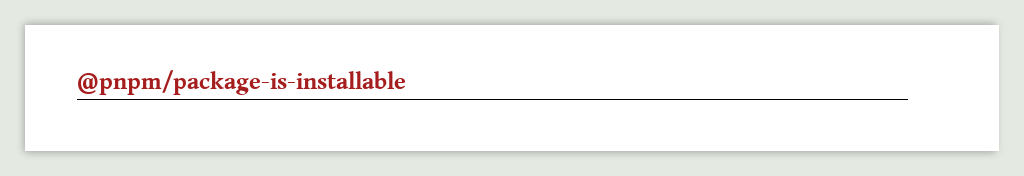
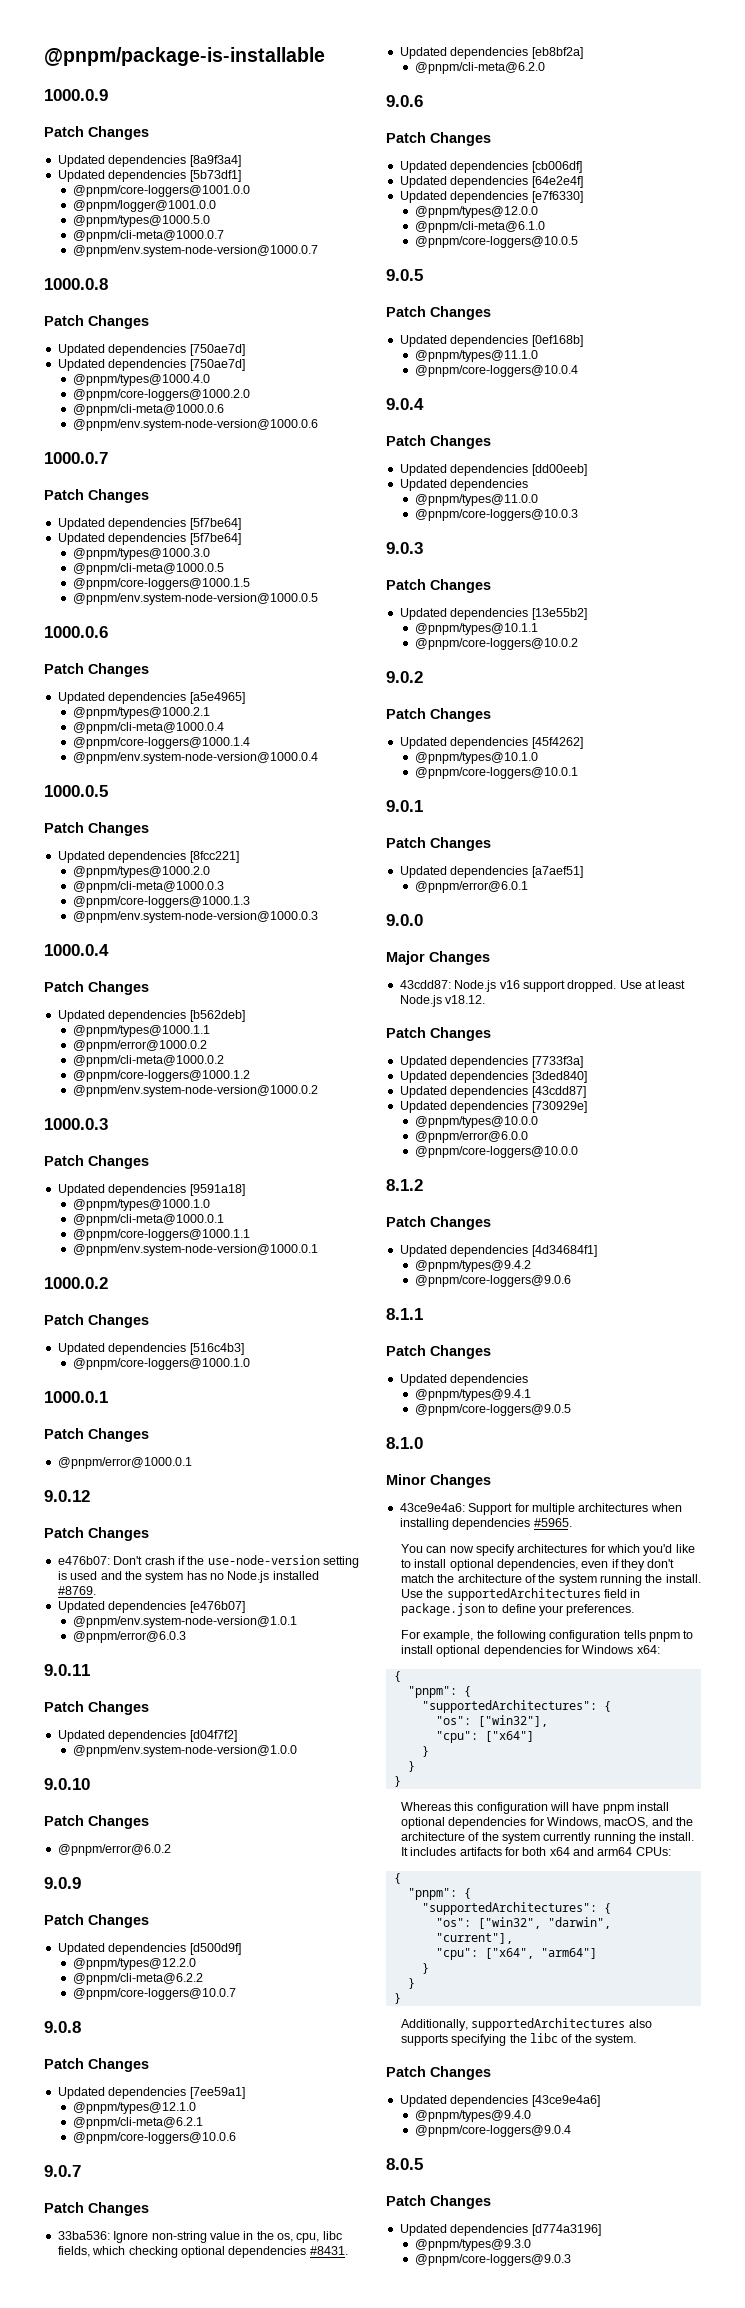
(406, 82) none -> [44,89,108,101] [44,126,149,140] [57,155,241,167] [57,170,241,182] [72,185,250,197] [72,200,216,212] [72,215,210,227] [72,230,224,242] [72,245,318,257] [44,278,108,290] [44,315,149,329] [57,344,245,356] [57,359,245,371] [72,374,210,386] [72,389,250,401] [72,404,224,416] [72,419,318,431] [44,452,108,464] [44,489,149,503] [57,518,241,530] [57,533,241,545] [72,548,210,560] [72,563,224,575] [72,578,250,590] [72,593,318,605] [44,626,108,638] [44,663,149,677] [57,692,245,704] [72,707,210,719] [72,722,224,734] [72,737,250,749] [72,752,318,764] [44,785,108,797] [44,822,149,836] [57,851,239,863] [72,866,210,878] [72,881,224,893] [72,896,250,908] [72,911,318,923] [44,944,109,956] [44,981,149,995] [57,1010,245,1022] [72,1025,210,1037] [72,1040,207,1052] [72,1055,224,1067] [72,1070,250,1082] [72,1085,318,1097] [44,1118,108,1130] [44,1155,149,1169] [57,1184,245,1196] [72,1199,210,1211] [72,1214,224,1226] [72,1229,250,1241] [72,1244,318,1256] [44,1277,108,1289] [44,1314,149,1328] [57,1343,244,1355] [72,1358,250,1370] [44,1391,108,1403] [44,1428,149,1442] [57,1457,192,1469] [44,1490,90,1502] [44,1527,149,1541] [57,1555,359,1568] [57,1571,319,1583] [57,1586,96,1595] [57,1601,245,1613] [72,1616,297,1628] [72,1631,186,1643] [44,1664,90,1676] [44,1701,149,1715] [57,1730,237,1742] [72,1745,297,1757] [44,1778,90,1790] [44,1815,149,1829] [57,1844,171,1856] [44,1877,81,1889] [44,1914,149,1928] [57,1943,241,1955] [72,1958,196,1970] [72,1973,203,1985] [72,1988,236,2000] [44,2021,81,2033] [44,2058,149,2072] [57,2087,245,2099] [72,2102,196,2114] [72,2117,203,2129] [72,2132,236,2144] [44,2165,81,2177] [44,2202,149,2216] [57,2231,342,2243] [57,2246,348,2258] [399,47,583,59] [414,62,545,74] [386,95,423,107] [386,132,491,146] [399,161,582,173] [399,176,583,188] [399,191,583,203] [414,206,538,218] [414,221,545,233] [414,236,578,248] [386,269,423,281] [386,306,491,320] [399,335,583,347] [414,350,538,362] [414,365,578,377] [386,398,424,410] [386,435,491,449] [399,464,587,476] [399,479,529,491] [414,494,538,506] [414,509,578,521] [386,542,423,554] [386,579,491,593] [399,608,587,620] [414,623,538,635] [414,638,578,650] [386,671,423,683] [386,708,491,722] [399,737,583,749] [414,752,538,764] [414,767,578,779] [386,800,423,812] [386,837,491,851] [399,866,583,878] [414,881,528,893] [386,914,423,926] [386,951,490,965] [399,980,686,992] [399,995,486,1007] [386,1027,491,1041] [399,1056,583,1068] [399,1071,587,1083] [399,1086,586,1098] [399,1101,587,1113] [414,1116,538,1128] [414,1131,528,1143] [414,1146,578,1158] [386,1179,423,1191] [386,1216,491,1230] [399,1245,597,1257] [414,1260,531,1272] [414,1275,571,1287] [386,1308,423,1320] [386,1345,491,1359] [399,1374,529,1386] [414,1389,531,1401] [414,1404,571,1416] [386,1437,423,1449] [386,1474,491,1488] [399,1503,682,1515] [399,1518,572,1530] [400,1544,695,1556] [400,1559,675,1571] [400,1574,701,1586] [400,1588,641,1601] [400,1603,635,1616] [400,1630,694,1642] [400,1645,660,1657] [393,1671,401,1682] [407,1686,471,1698] [421,1700,611,1713] [435,1715,548,1727] [435,1731,534,1743] [421,1746,429,1757] [407,1761,415,1772] [393,1776,401,1787] [400,1802,670,1814] [400,1817,694,1829] [400,1832,695,1844] [400,1847,671,1856] [393,1873,401,1884] [407,1888,471,1900] [421,1902,611,1915] [435,1917,611,1929] [435,1933,513,1944] [435,1948,597,1960] [421,1963,429,1974] [407,1978,415,1989] [393,1993,401,2004] [400,2018,652,2031] [400,2033,637,2046] [386,2066,491,2080] [399,2095,600,2107] [414,2110,531,2122] [414,2125,571,2137] [386,2158,423,2170] [386,2195,491,2209] [399,2224,601,2236] [414,2239,531,2251] [414,2254,571,2266] // 1000.0.9 // Patch Changes // Updated dependencies [8a9f3a4] // Updated dependencies [5b73df1] // @pnpm/core-loggers@1001.0.0 // @pnpm/logger@1001.0.0 // @pnpm/types@1000.5.0 // @pnpm/cli-meta@1000.0.7 // @pnpm/env.system-node-version@1000.0.7 // 1000.0.8 // Patch Changes // Updated dependencies [750ae7d] // Updated dependencies [750ae7d] // @pnpm/types@1000.4.0 // @pnpm/core-loggers@1000.2.0 // @pnpm/cli-meta@1000.0.6 // @pnpm/env.system-node-version@1000.0.6 // 1000.0.7 // Patch Changes // Updated dependencies [5f7be64] // Updated dependencies [5f7be64] // @pnpm/types@1000.3.0 // @pnpm/cli-meta@1000.0.5 // @pnpm/core-loggers@1000.1.5 // @pnpm/env.system-node-version@1000.0.5 // 1000.0.6 // Patch Changes // Updated dependencies [a5e4965] // @pnpm/types@1000.2.1 // @pnpm/cli-meta@1000.0.4 // @pnpm/core-loggers@1000.1.4 // @pnpm/env.system-node-version@1000.0.4 // 1000.0.5 // Patch Changes // Updated dependencies [8fcc221] // @pnpm/types@1000.2.0 // @pnpm/cli-meta@1000.0.3 // @pnpm/core-loggers@1000.1.3 // @pnpm/env.system-node-version@1000.0.3 // 1000.0.4 // Patch Changes // Updated dependencies [b562deb] // @pnpm/types@1000.1.1 // @pnpm/error@1000.0.2 // @pnpm/cli-meta@1000.0.2 // @pnpm/core-loggers@1000.1.2 // @pnpm/env.system-node-version@1000.0.2 // 1000.0.3 // Patch Changes // Updated dependencies [9591a18] // @pnpm/types@1000.1.0 // @pnpm/cli-meta@1000.0.1 // @pnpm/core-loggers@1000.1.1 // @pnpm/env.system-node-version@1000.0.1 // 1000.0.2 // Patch Changes // Updated dependencies [516c4b3] // @pnpm/core-loggers@1000.1.0 // 1000.0.1 // Patch Changes // @pnpm/error@1000.0.1 // 9.0.12 // Patch Changes // e476b07: Don't crash if the use-node-version setting is used and the system has no Node.js installed #8769. // Updated dependencies [e476b07] // @pnpm/env.system-node-version@1.0.1 // @pnpm/error@6.0.3 // 9.0.11 // Patch Changes // Updated dependencies [d04f7f2] // @pnpm/env.system-node-version@1.0.0 // 9.0.10 // Patch Changes // @pnpm/error@6.0.2 // 9.0.9 // Patch Changes // Updated dependencies [d500d9f] // @pnpm/types@12.2.0 // @pnpm/cli-meta@6.2.2 // @pnpm/core-loggers@10.0.7 // 9.0.8 // Patch Changes // Updated dependencies [7ee59a1] // @pnpm/types@12.1.0 // @pnpm/cli-meta@6.2.1 // @pnpm/core-loggers@10.0.6 // 9.0.7 // Patch Changes // 33ba536: Ignore non-string value in the os, cpu, libc fields, which checking optional dependencies #8431. // Updated dependencies [eb8bf2a] // @pnpm/cli-meta@6.2.0 // 9.0.6 // Patch Changes // Updated dependencies [cb006df] // Updated dependencies [64e2e4f] // Updated dependencies [e7f6330] // @pnpm/types@12.0.0 // @pnpm/cli-meta@6.1.0 // @pnpm/core-loggers@10.0.5 // 9.0.5 // Patch Changes // Updated dependencies [0ef168b] // @pnpm/types@11.1.0 // @pnpm/core-loggers@10.0.4 // 9.0.4 // Patch Changes // Updated dependencies [dd00eeb] // Updated dependencies // @pnpm/types@11.0.0 // @pnpm/core-loggers@10.0.3 // 9.0.3 // Patch Changes // Updated dependencies [13e55b2] // @pnpm/types@10.1.1 // @pnpm/core-loggers@10.0.2 // 9.0.2 // Patch Changes // Updated dependencies [45f4262] // @pnpm/types@10.1.0 // @pnpm/core-loggers@10.0.1 // 9.0.1 // Patch Changes // Updated dependencies [a7aef51] // @pnpm/error@6.0.1 // 9.0.0 // Major Changes // 43cdd87: Node.js v16 support dropped. Use at least Node.js v18.12. // Patch Changes // Updated dependencies [7733f3a] // Updated dependencies [3ded840] // Updated dependencies [43cdd87] // Updated dependencies [730929e] // @pnpm/types@10.0.0 // @pnpm/error@6.0.0 // @pnpm/core-loggers@10.0.0 // 8.1.2 // Patch Changes // Updated dependencies [4d34684f1] // @pnpm/types@9.4.2 // @pnpm/core-loggers@9.0.6 // 8.1.1 // Patch Changes // Updated dependencies // @pnpm/types@9.4.1 // @pnpm/core-loggers@9.0.5 // 8.1.0 // Minor Changes // 43ce9e4a6: Support for multiple architectures when installing dependencies #5965. // You can now specify architectures for which you'd like to install optional dependencies, even if they don't match the architecture of the system running the install. Use the supportedArchitectures field in package.json to define your preferences. // For example, the following configuration tells pnpm to install optional dependencies for Windows x64: // { // "pnpm": { // "supportedArchitectures": { // "os": ["win32"], // "cpu": ["x64"] // } // } // } // Whereas this configuration will have pnpm install optional dependencies for Windows, macOS, and the architecture of the system currently running the install. It includes artifacts for both x64 and arm64 CPUs: // { // "pnpm": { // "supportedArchitectures": { // "os": ["win32", "darwin", "current"], // "cpu": ["x64", "arm64"] // } // } // } // Additionally, supportedArchitectures also supports specifying the libc of the system. // Patch Changes // Updated dependencies [43ce9e4a6] // @pnpm/types@9.4.0 // @pnpm/core-loggers@9.0.4 // 8.0.5 // Patch Changes // Updated dependencies [d774a3196] // @pnpm/types@9.3.0 // @pnpm/core-loggers@9.0.3

